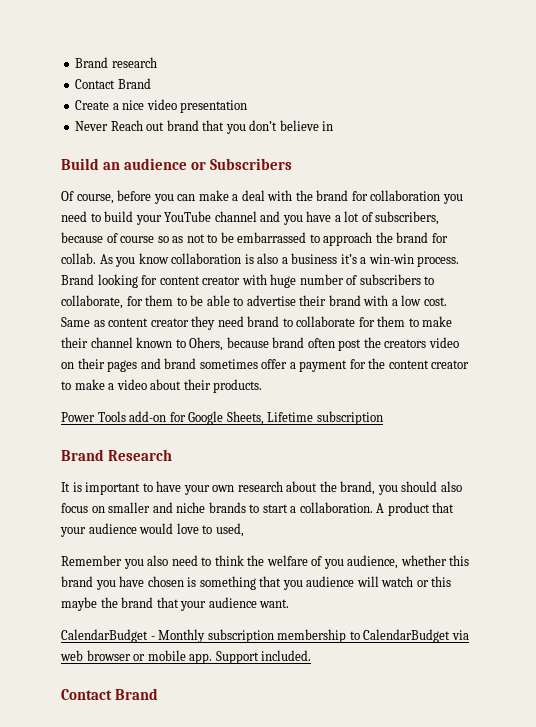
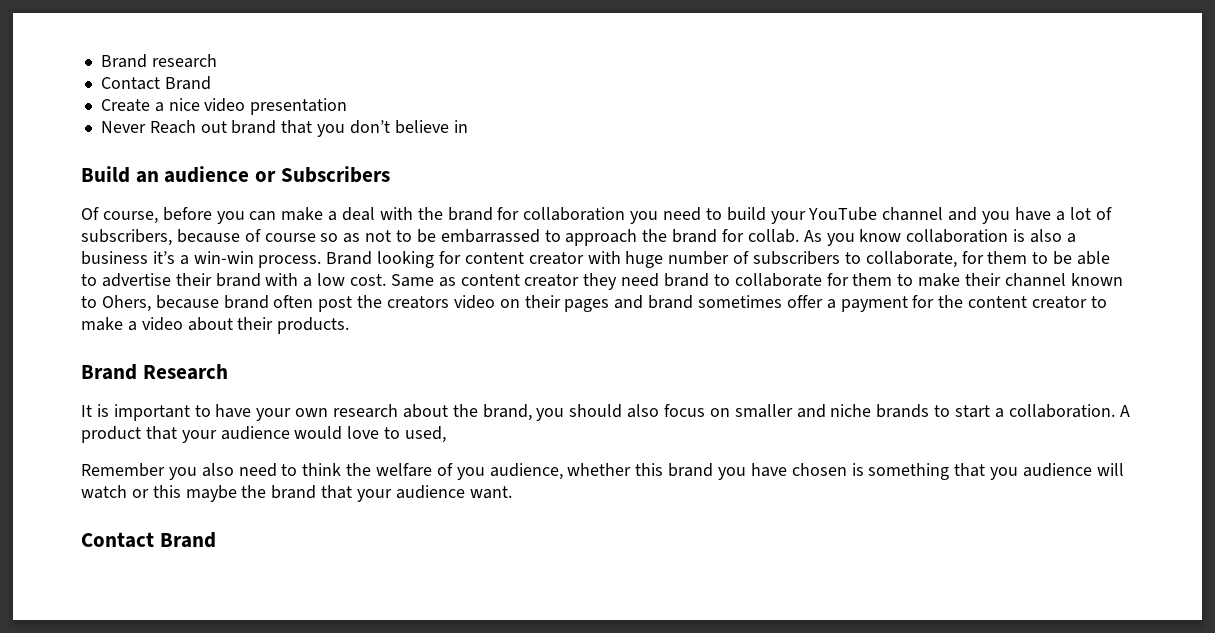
[61,411,383,425] // Power Tools add-on for Google Sheets, Lifetime subscription -> (350, 325) none
[61,629,469,643] [60,650,312,664] // CalendarBudget - Monthly subscription membership to CalendarBudget via web browser or mobile app. Support included. -> (512, 492) none

